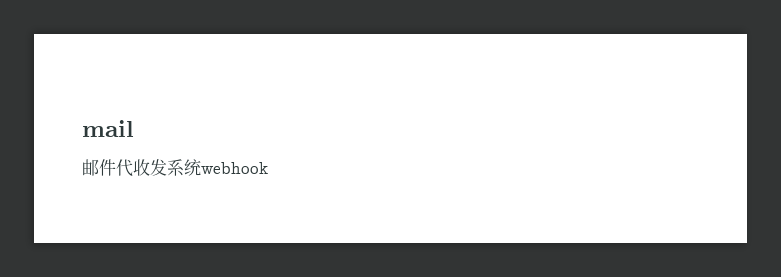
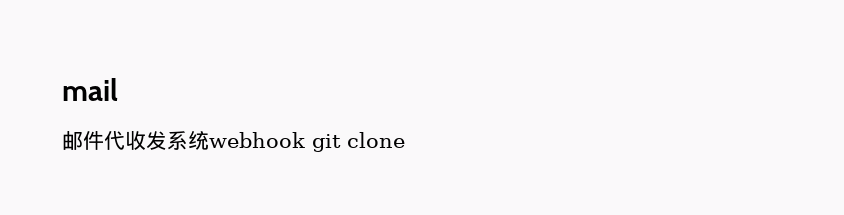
(268, 168) none -> [312,132,405,152] git clone

